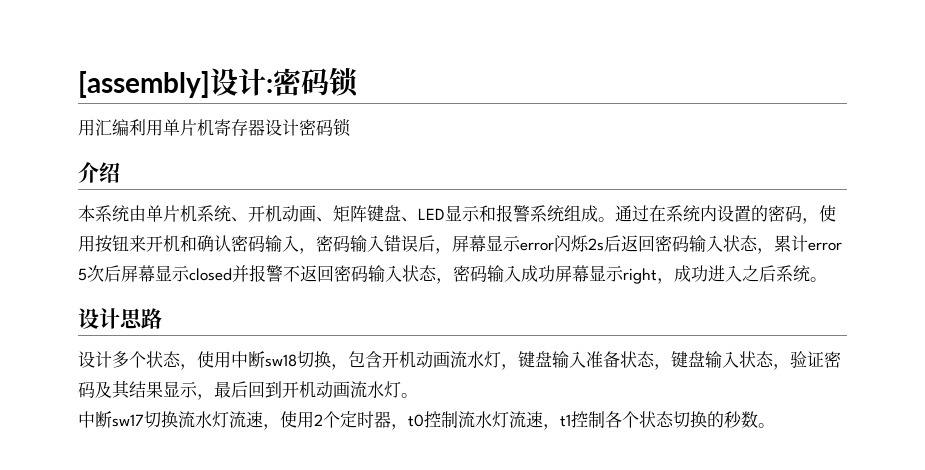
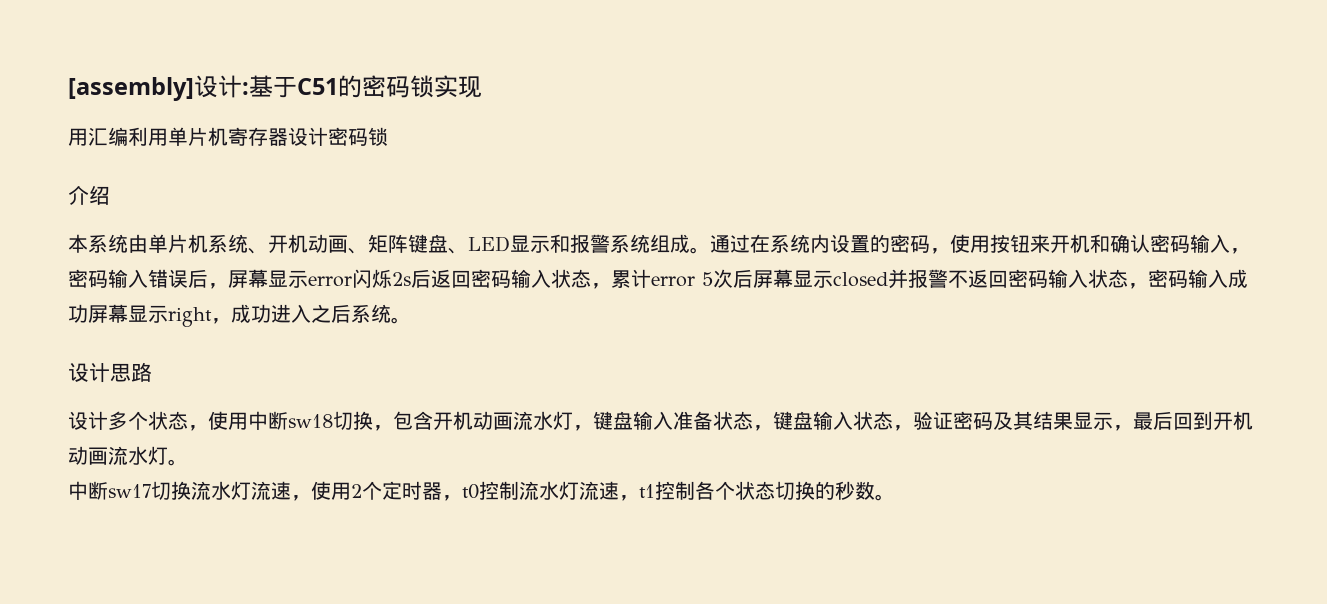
[273,67,359,97] 密码锁 -> [249,75,482,98] 基于C51的密码锁实现

